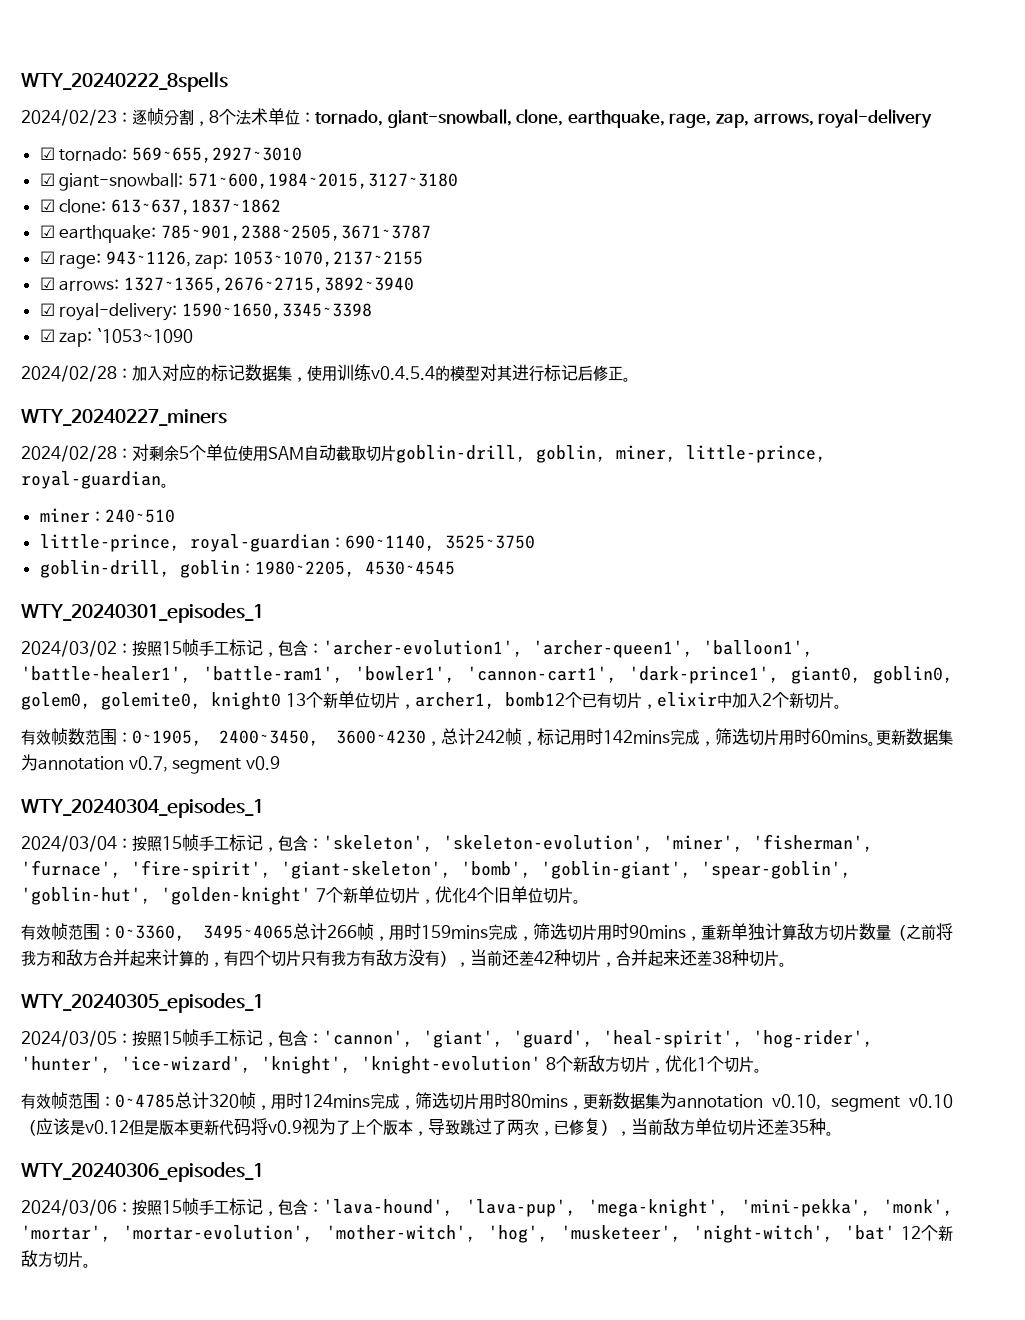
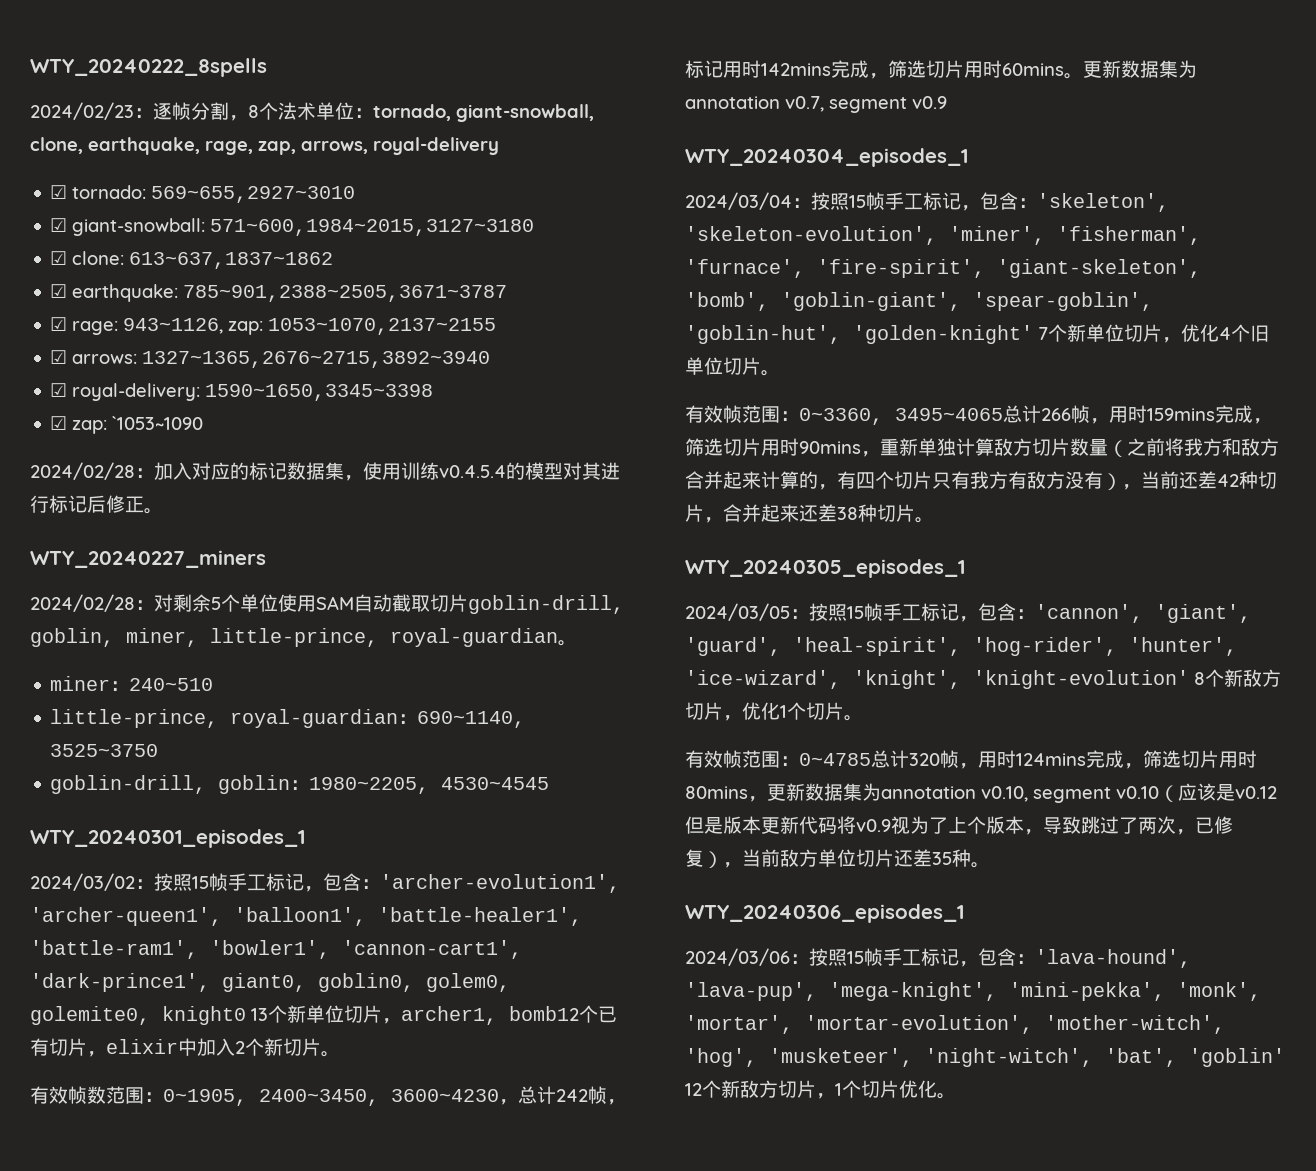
[845,1225,896,1240] 'bat' -> [1105,1048,1285,1067] 'bat', 'goblin'
(83, 1259) none -> [816,1080,937,1099] ，1个切片优化

